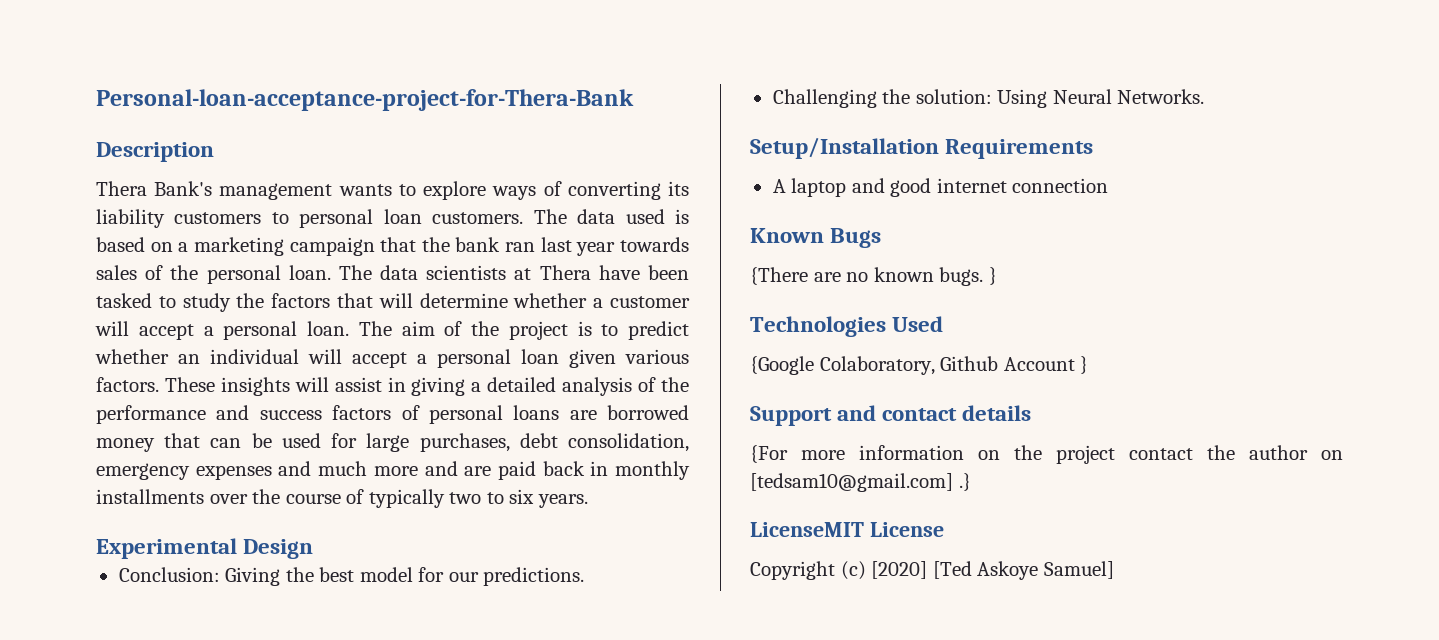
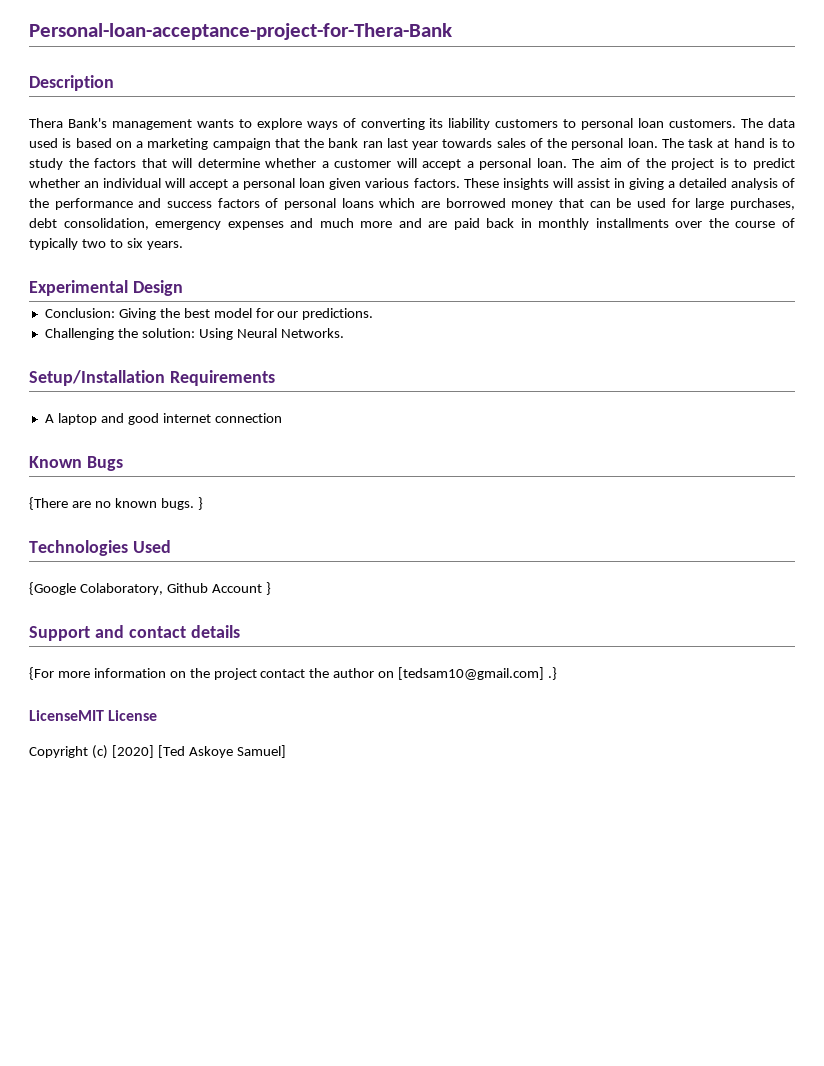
[380,265,689,280] [96,293,152,308] data scientists at Thera have been tasked -> [688,138,778,148] task at hand is
(560, 412) none -> [379,198,416,208] which

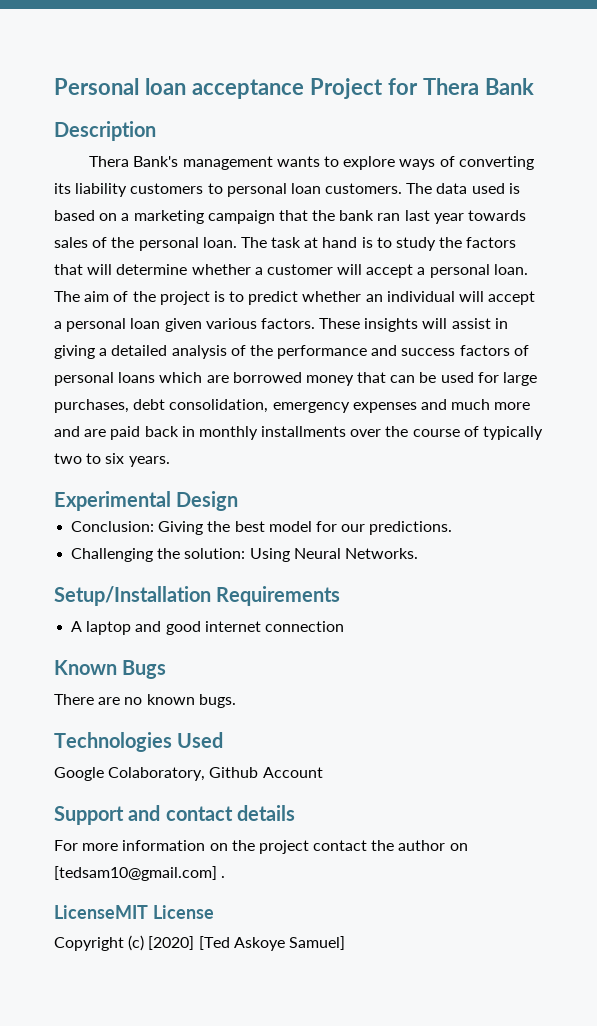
[29,23,452,40] Personal-loan-acceptance-project-for-Thera-Bank -> [54,78,534,99] Personal loan acceptance Project for Thera Bank
[29,497,68,510] {There -> [54,694,94,705] There
[197,497,203,510] } -> (236, 701) none
[29,582,76,595] {Google -> [54,767,104,781] Google
[265,582,271,595] } -> (323, 772) none
[29,667,54,680] {For -> [54,840,78,851] For
[548,667,558,680] .} -> [221,876,226,878] .

